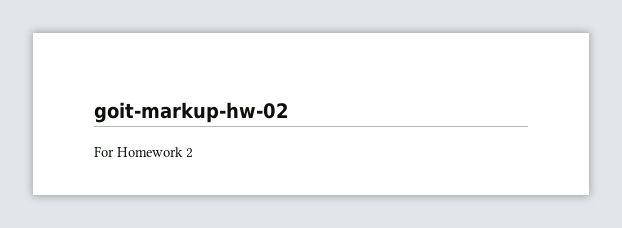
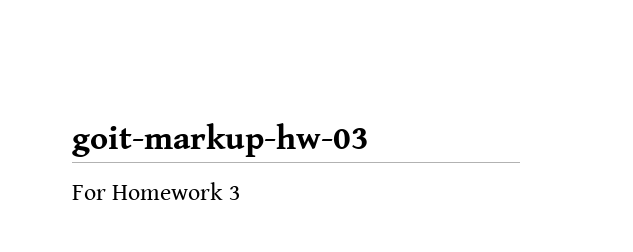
[94,102,289,123] goit-markup-hw-02 -> [72,123,369,157] goit-markup-hw-03
[186,148,193,158] 2 -> [228,186,241,200] 3

